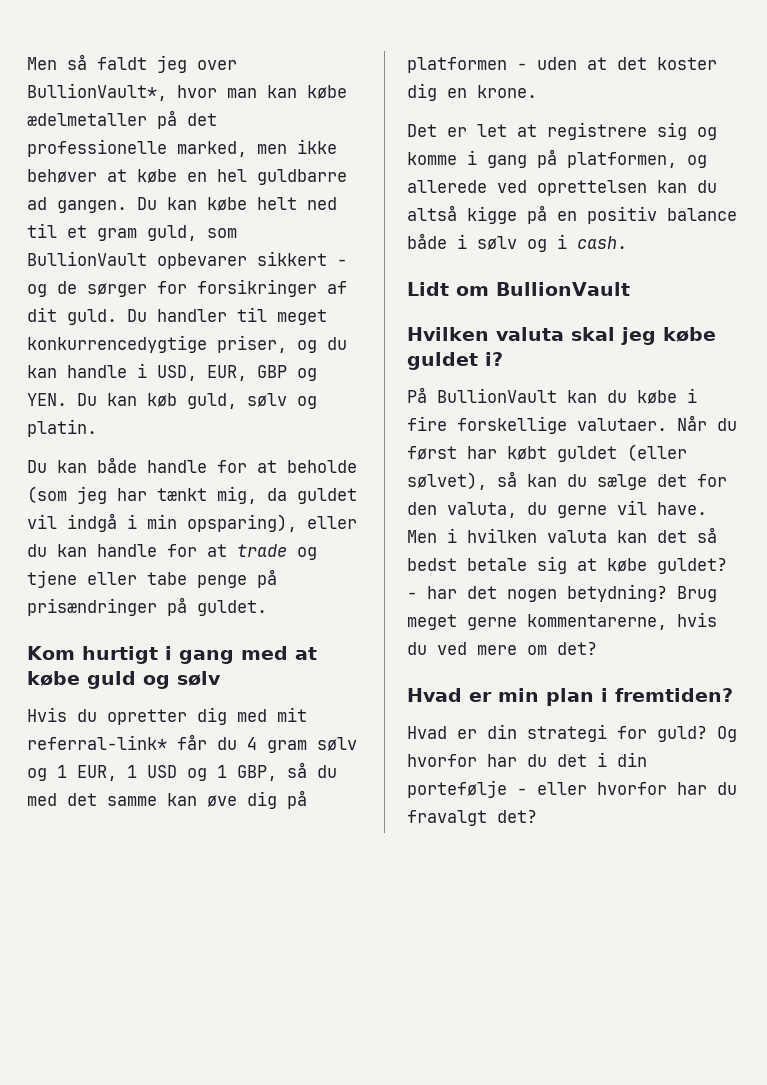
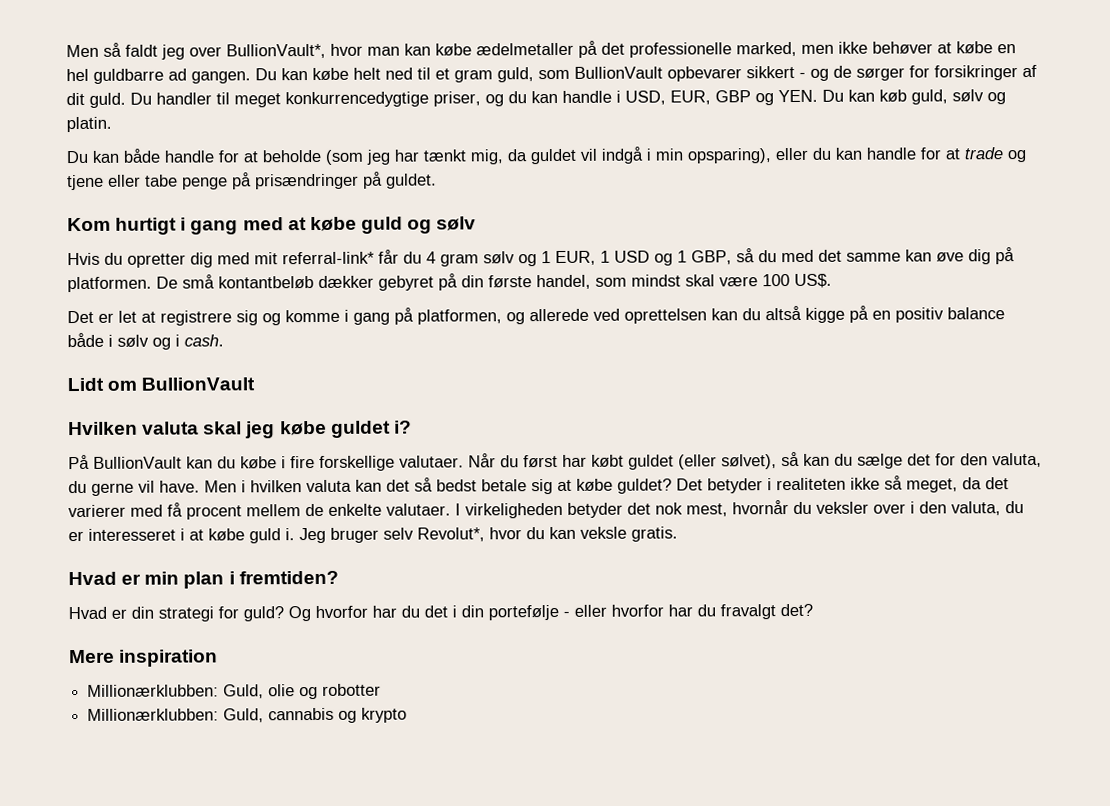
[407,57,717,73] [407,83,537,101] platformen - uden at det koster dig en krone. -> [67,273,832,293] platformen. De små kontantbeløb dækker gebyret på din første handel, som mindst skal være 100 US$.
[407,584,717,602] [407,612,717,630] [407,642,597,655] - har det nogen betydning? Brug meget gerne kommentarerne, hvis du ved mere om det? -> [676,475,1009,494] [68,500,1024,520] [68,526,678,544] Det betyder i realiteten ikke så meget, da det varierer med få procent mellem de enkelte valutaer. I virkeligheden betyder det nok mest, hvornår du veksler over i den valuta, du er interesseret i at købe guld i. Jeg bruger selv Revolut*, hvor du kan veksle gratis.
(537, 816) none -> [69,649,219,667] [87,683,382,700] [87,707,408,723] // Mere inspiration // Millionærklubben: Guld, olie og robotter // Millionærklubben: Guld, cannabis og krypto

